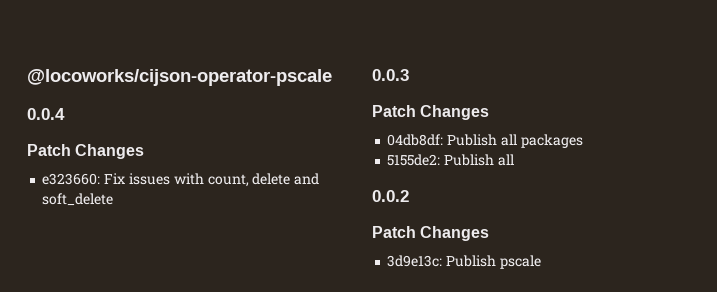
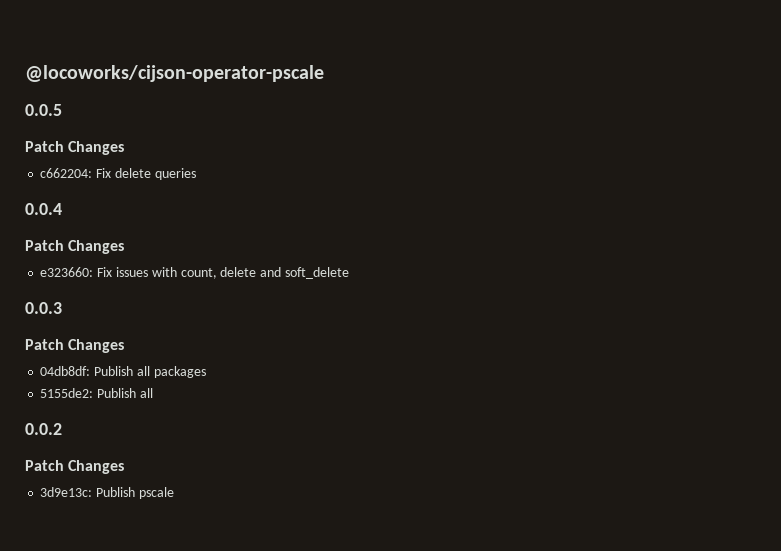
(332, 77) none -> [25,104,62,116] [25,141,125,155] [40,168,196,180] // 0.0.5 // Patch Changes // c662204: Fix delete queries

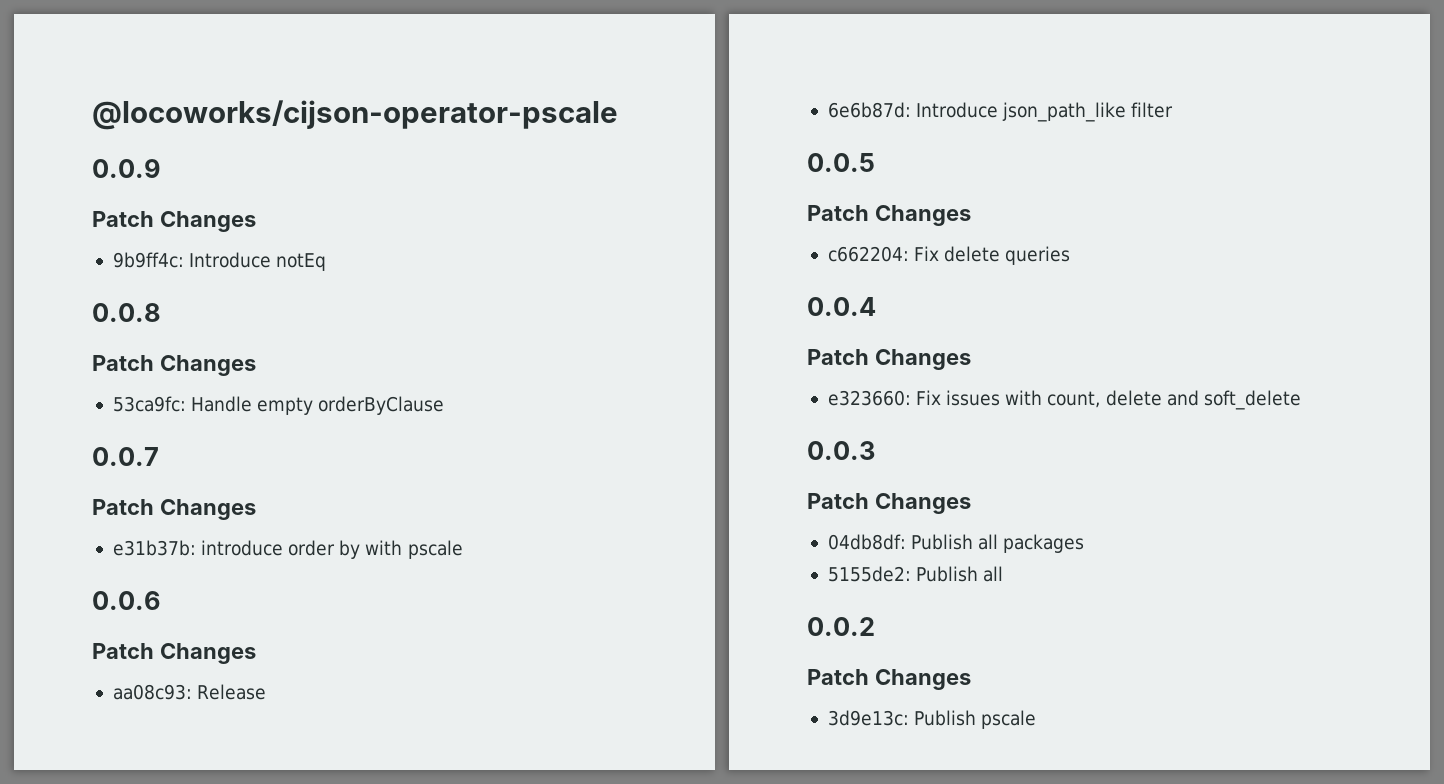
(324, 73) none -> [92,158,161,178] [92,211,256,232] [112,252,327,271] [92,303,161,322] [92,355,256,376] [112,396,445,415] [92,447,159,466] [92,499,256,520] [112,540,463,559] [92,591,161,610] [92,643,256,664] [112,684,267,700] [827,102,1174,122] // 0.0.9 // Patch Changes // 9b9ff4c: Introduce notEq // 0.0.8 // Patch Changes // 53ca9fc: Handle empty orderByClause // 0.0.7 // Patch Changes // e31b37b: introduce order by with pscale // 0.0.6 // Patch Changes // aa08c93: Release // 6e6b87d: Introduce json_path_like filter

